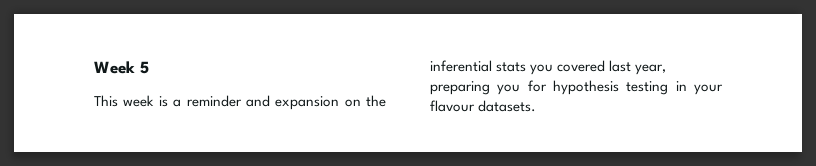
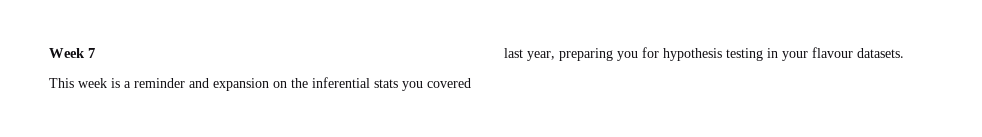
[140,61,149,74] 5 -> [88,48,95,58] 7

